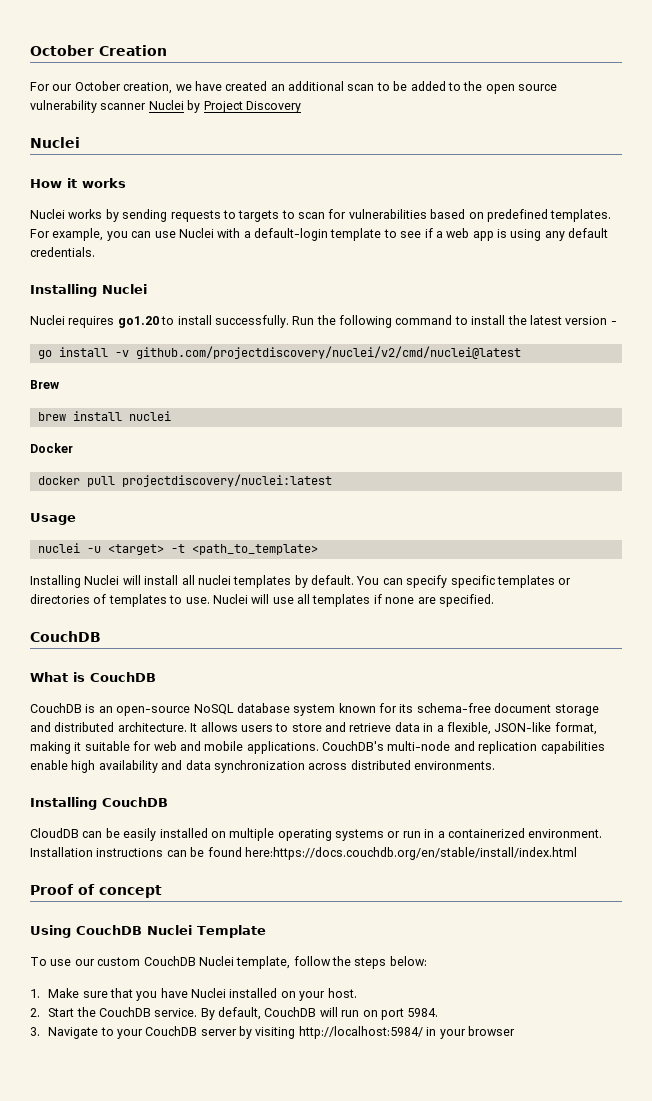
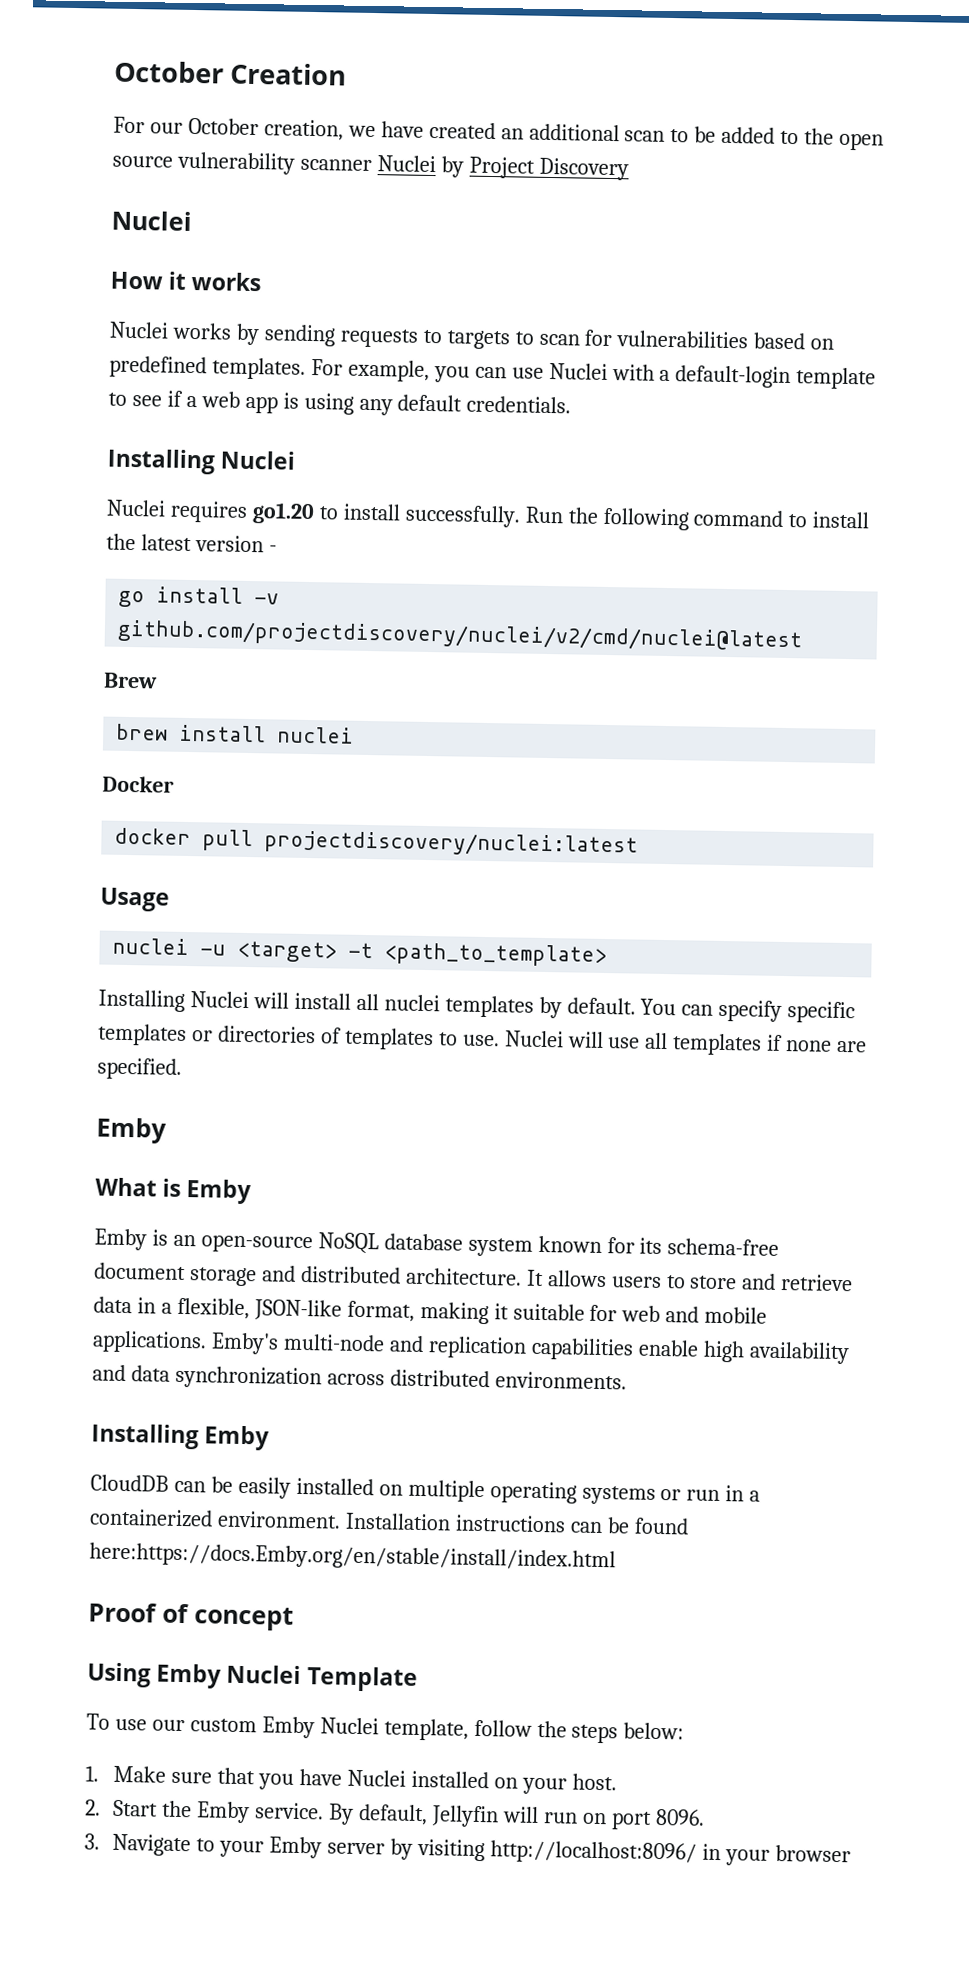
[30,631,101,642] CouchDB -> [96,1117,167,1144] Emby
[90,672,156,682] [30,703,82,713] CouchDB // CouchDB -> [186,1179,253,1205] [94,1228,147,1251] Emby // Emby
[322,741,384,751] CouchDB's -> [210,1332,279,1355] Emby's
[102,797,168,807] CouchDB -> [204,1425,271,1451] Emby
[244,847,577,860] here:https://docs.couchdb.org/en/stable/install/index.html -> [89,1542,616,1573] here:https://docs.Emby.org/en/stable/install/index.html
[76,925,142,935] CouchDB -> [156,1663,223,1689] Emby
[143,956,196,966] CouchDB -> [261,1716,315,1739] Emby
[98,1007,151,1017] CouchDB -> [196,1801,251,1824] Emby
[264,1007,317,1017] CouchDB -> [430,1805,499,1828] Jellyfin
[407,1008,439,1017] 5984. -> [654,1808,705,1826] 8096.
[145,1026,198,1036] CouchDB -> [268,1836,322,1859] Emby
[298,1026,423,1039] http://localhost:5984/ -> [489,1840,697,1865] http://localhost:8096/

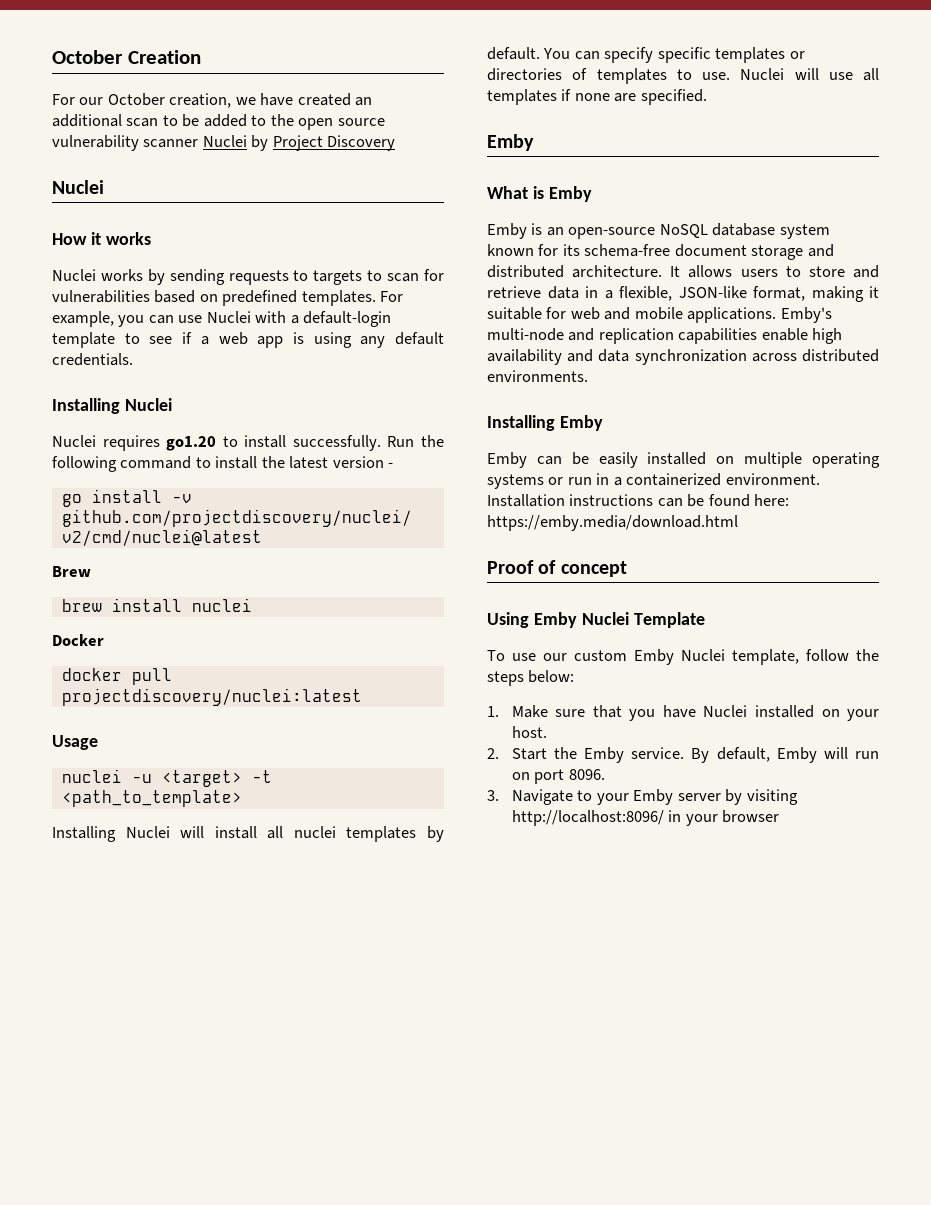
[90,1474,169,1492] CloudDB -> [487,452,527,468] Emby
[89,1542,616,1573] here:https://docs.Emby.org/en/stable/install/index.html -> [754,494,790,506] [487,515,738,531] here: https://emby.media/download.html
[430,1805,499,1828] Jellyfin -> [776,747,817,763] Emby

